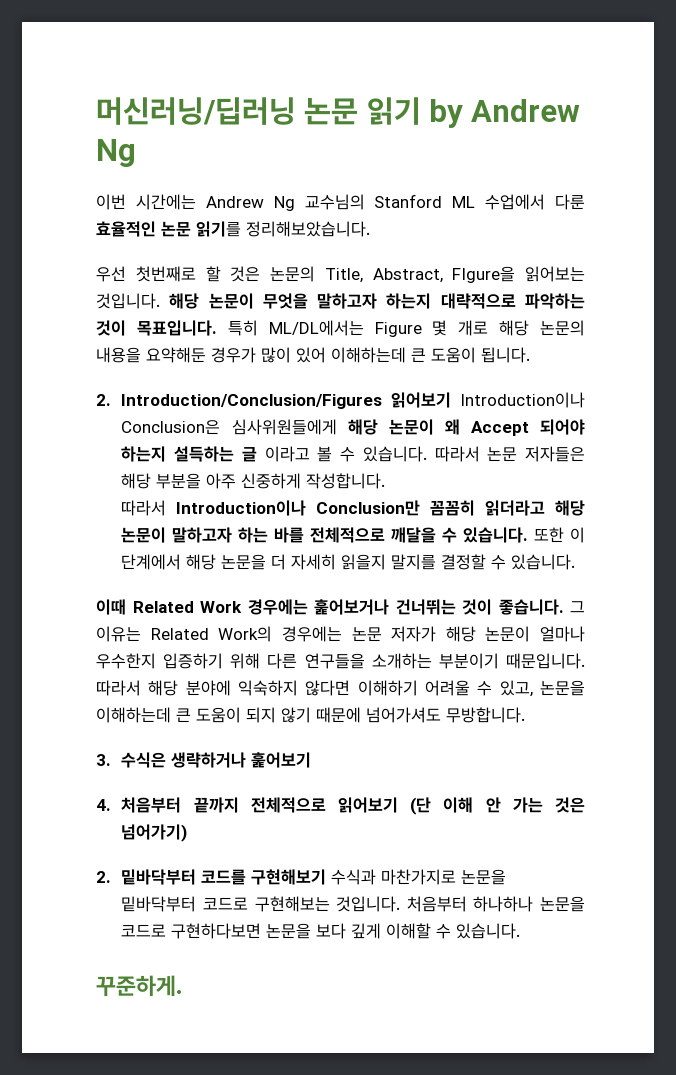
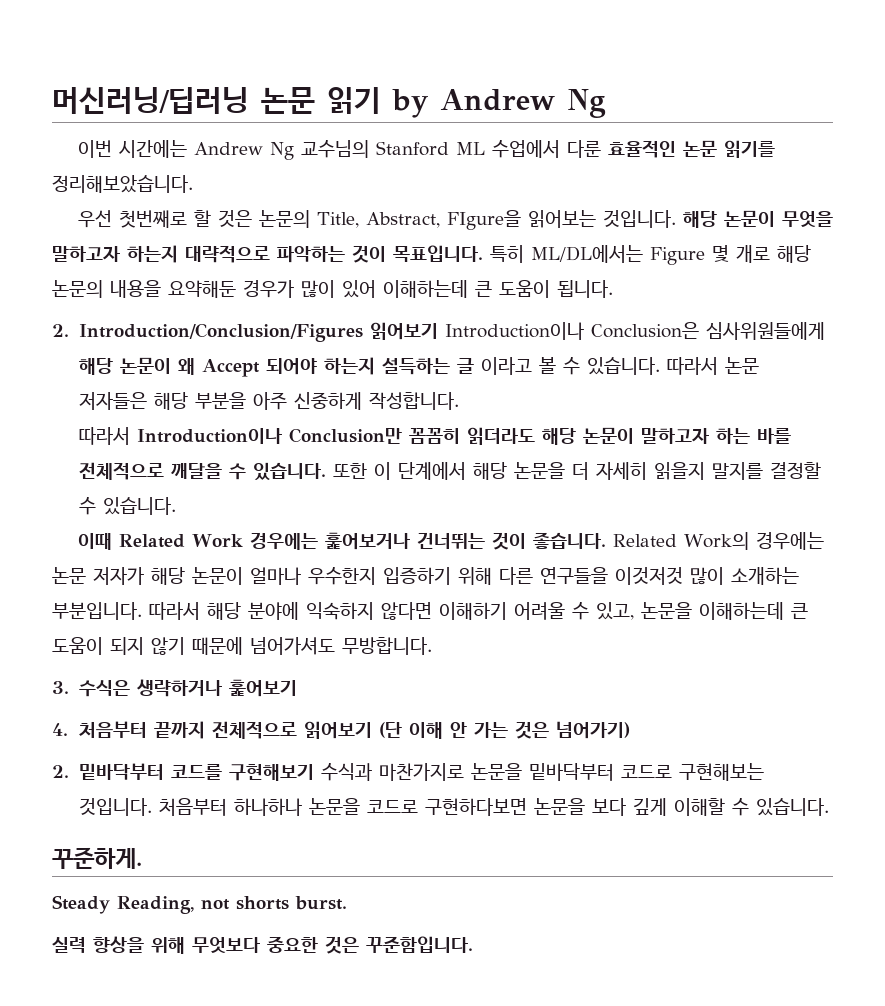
[485,500,546,516] 읽더라고 -> [466,427,535,445] 읽더라도
[570,601,585,613] [96,626,141,642] 그 이유는 -> (606, 540) none
[371,653,585,669] 소개하는 부분이기 때문입니다. -> [615,567,799,585] [52,602,142,620] 이것저것 많이 소개하는 부분입니다.
(182, 986) none -> [52,895,347,914] [52,936,473,954] // Steady Reading, not shorts burst. // 실력 향상을 위해 무엇보다 중요한 것은 꾸준함입니다.

